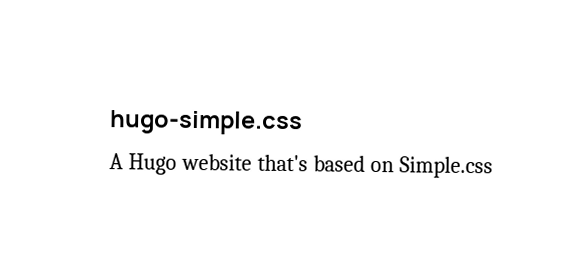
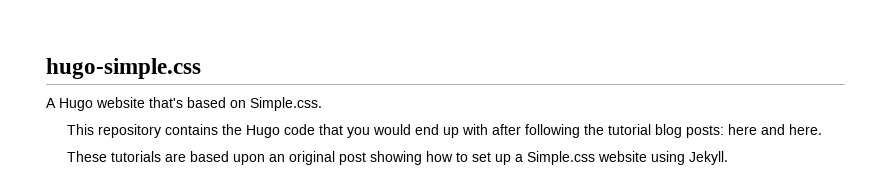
[398,156,493,179] Simple.css -> [250,97,322,111] [66,124,822,138] [66,151,728,165] Simple.css. // This repository contains the Hugo code that you would end up with after following the tutorial blog posts: here and here. // These tutorials are based upon an original post showing how to set up a Simple.css website using Jekyll.

